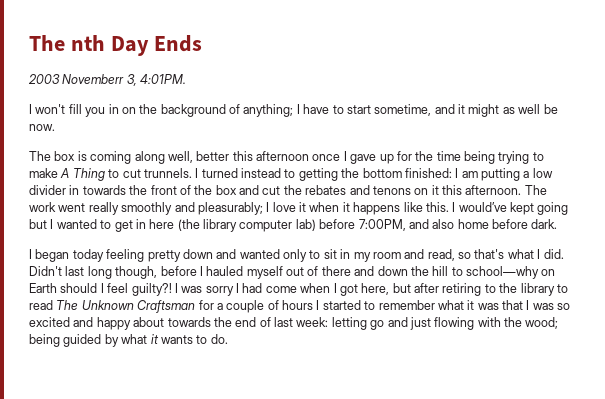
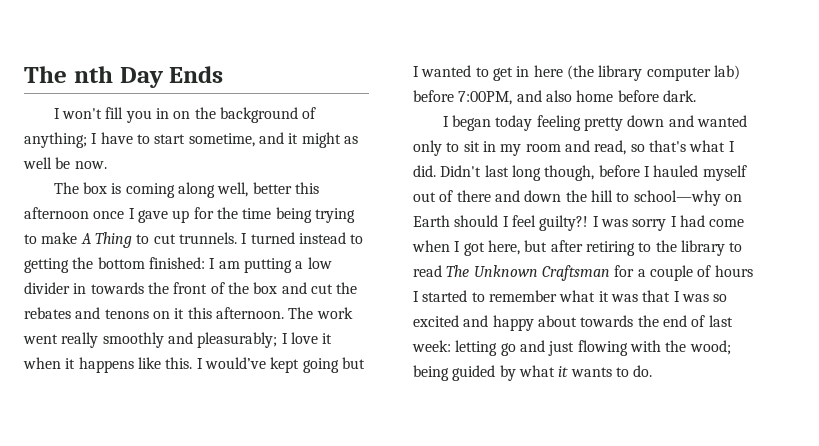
[28,74,187,86] // 2003 Novemberr 3, 4:01PM. -> (224, 74) none

